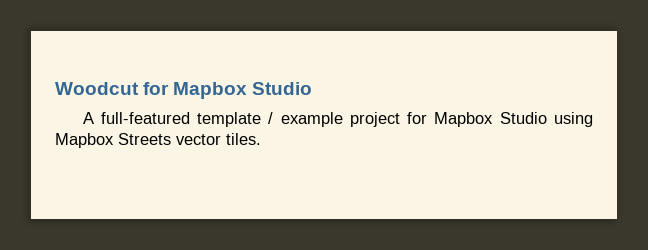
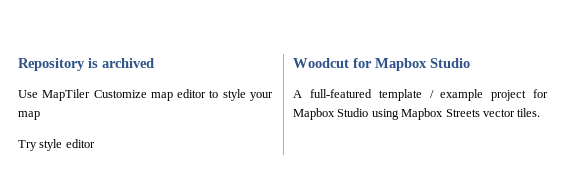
(55, 88) none -> [18,58,154,71] [18,89,273,101] [18,111,40,120] [18,139,95,151] Repository is archived // Use MapTiler Customize map editor to style your map // Try style editor //

